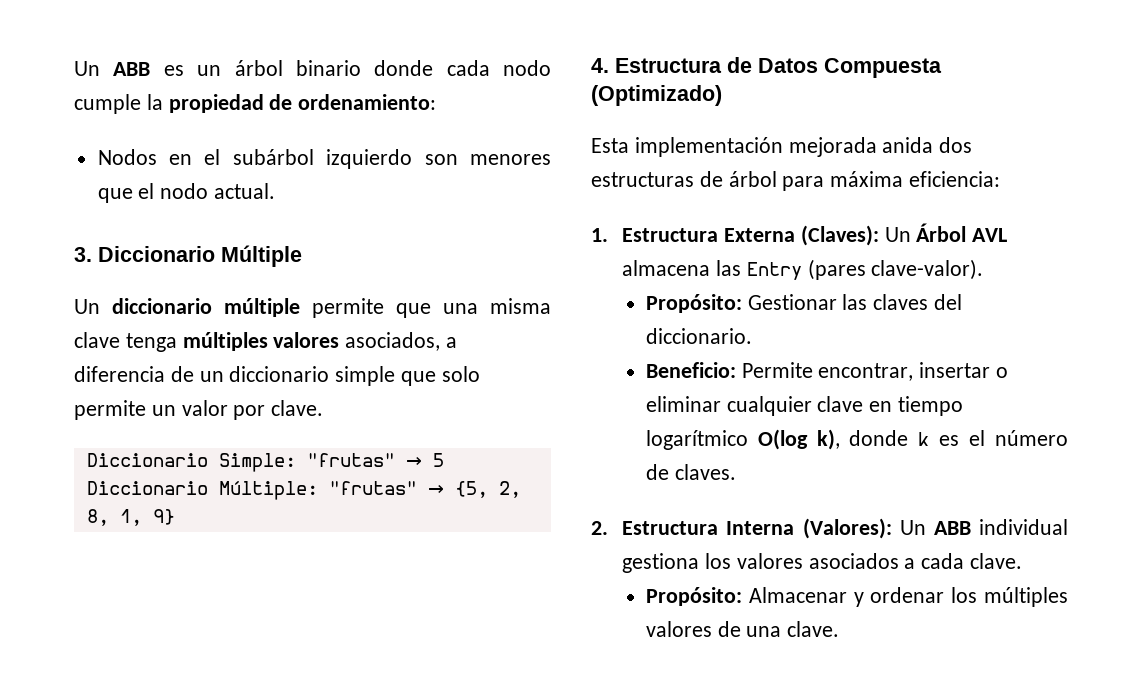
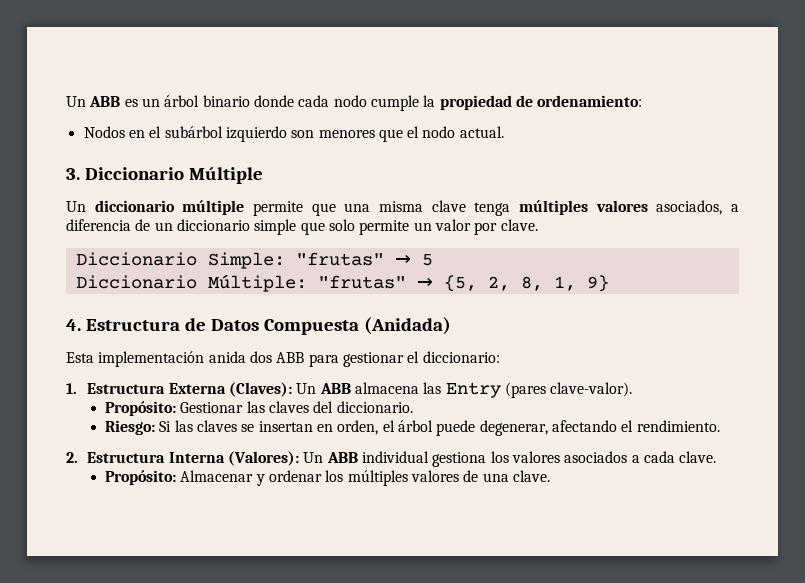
[591,85,722,106] (Optimizado) -> [363,317,451,335] (Anidada)
[788,137,877,157] mejorada -> (205, 359) none
[591,171,1001,191] estructuras de árbol para máxima eficiencia: -> [276,351,500,367] ABB para gestionar el diccionario:
[916,223,1008,242] Árbol AVL -> [319,383,351,394] ABB
[645,362,1009,381] [645,396,964,416] [645,429,1068,450] [645,464,736,480] Beneficio: Permite encontrar, insertar o eliminar cualquier clave en tiempo logarítmico O(log k), donde k es el número de claves. -> [105,420,720,436] Riesgo: Si las claves se insertan en orden, el árbol puede degenerar, afectando el rendimiento.

